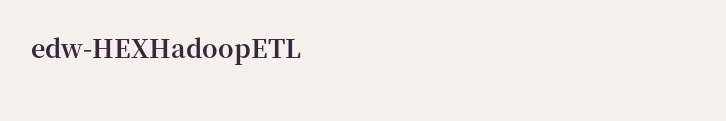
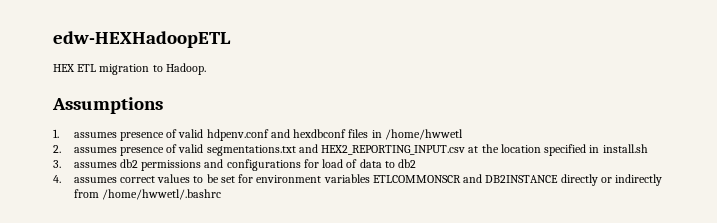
(301, 51) none -> [53,63,206,75] [52,97,163,114] [53,129,463,141] [53,144,648,156] [53,159,417,171] [53,174,663,186] [73,189,221,200] // HEX ETL migration to Hadoop. // Assumptions // 1. assumes presence of valid hdpenv.conf and hexdbconf files in /home/hwwetl // 2. assumes presence of valid segmentations.txt and HEX2_REPORTING_INPUT.csv at the location specified in install.sh // 3. assumes db2 permissions and configurations for load of data to db2 // 4. assumes correct values to be set for environment variables ETLCOMMONSCR and DB2INSTANCE directly or indirectly from /home/hwwetl/.bashrc

